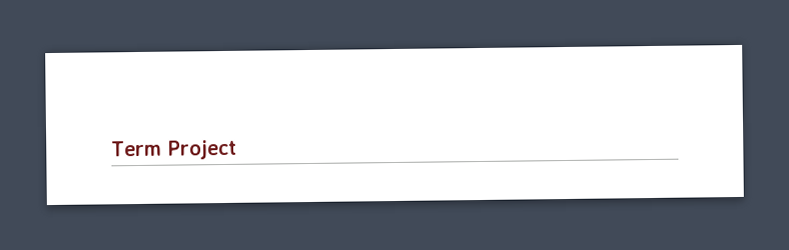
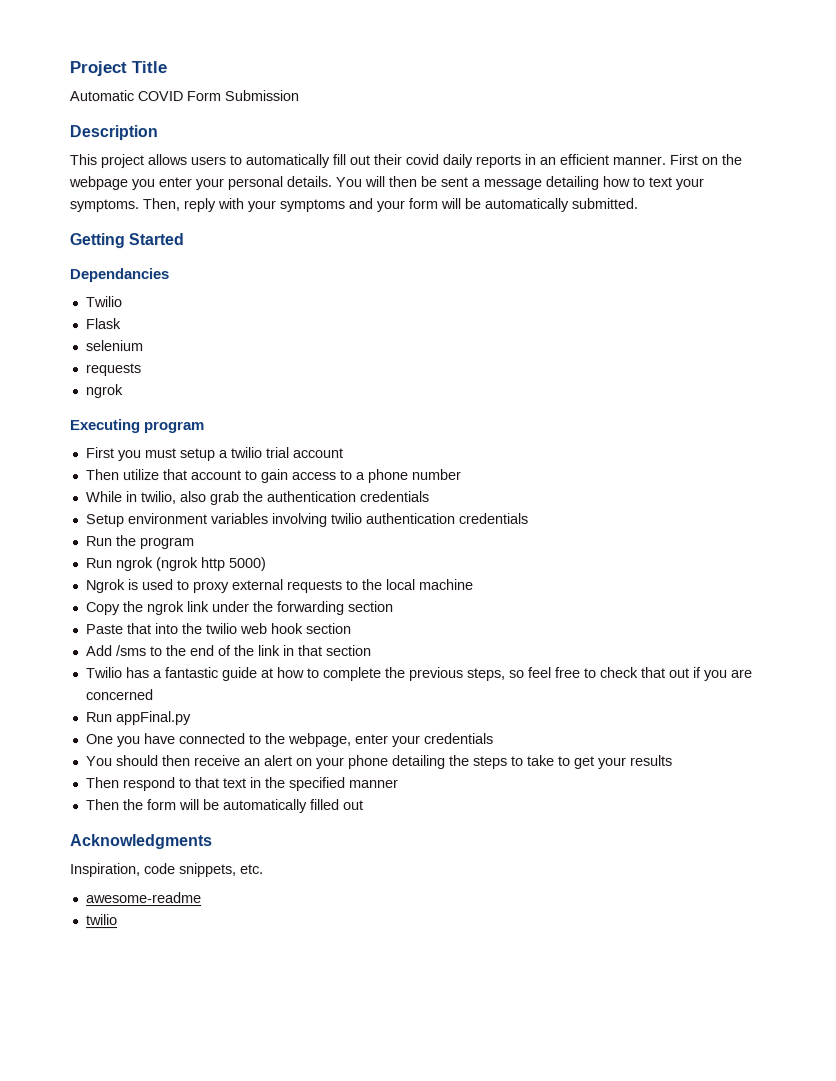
[111,139,237,160] Term Project -> [69,61,167,77] [69,90,299,102] [69,125,158,141] [69,153,742,169] [68,175,704,191] [69,197,638,213] [69,233,185,249] [69,268,169,283] [84,296,122,308] [84,318,121,330] [84,340,143,352] [84,363,141,377] [84,384,123,399] [69,419,205,434] [84,447,343,462] [84,468,461,484] [84,490,429,506] [84,512,528,528] [84,535,195,550] [85,557,267,572] [85,578,474,594] [85,601,394,616] [85,623,352,635] [85,645,372,657] [85,666,753,682] [85,689,154,701] [85,711,192,726] [85,732,494,748] [85,754,673,770] [85,777,399,792] [85,799,364,814] [70,834,213,850] [70,863,264,878] [85,892,202,904] [85,914,118,926] Project Title // Automatic COVID Form Submission // Description // This project allows users to automatically fill out their covid daily reports in an efficient manner. First on the webpage you enter your personal details. You will then be sent a message detailing how to text your symptoms. Then, reply with your symptoms and your form will be automatically submitted. // Getting Started // Dependancies // Twilio // Flask // selenium // requests // ngrok // Executing program // First you must setup a twilio trial account // Then utilize that account to gain access to a phone number // While in twilio, also grab the authentication credentials // Setup environment variables involving twilio authentication credentials // Run the program // Run ngrok (ngrok http 5000) // Ngrok is used to proxy external requests to the local machine // Copy the ngrok link under the forwarding section // Paste that into the twilio web hook section // Add /sms to the end of the link in that section // Twilio has a fantastic guide at how to complete the previous steps, so feel free to check that out if you are concerned // Run appFinal.py // One you have connected to the webpage, enter your credentials // You should then receive an alert on your phone detailing the steps to take to get your results // Then respond to that text in the specified manner // Then the form will be automatically filled out // Acknowledgments // Inspiration, code snippets, etc. // awesome-readme // twilio

